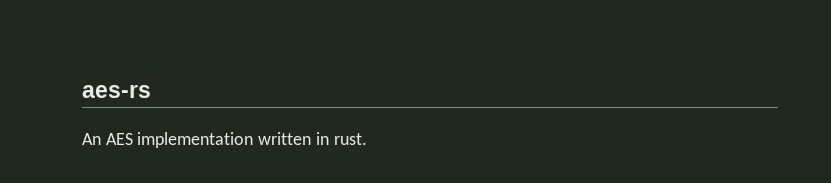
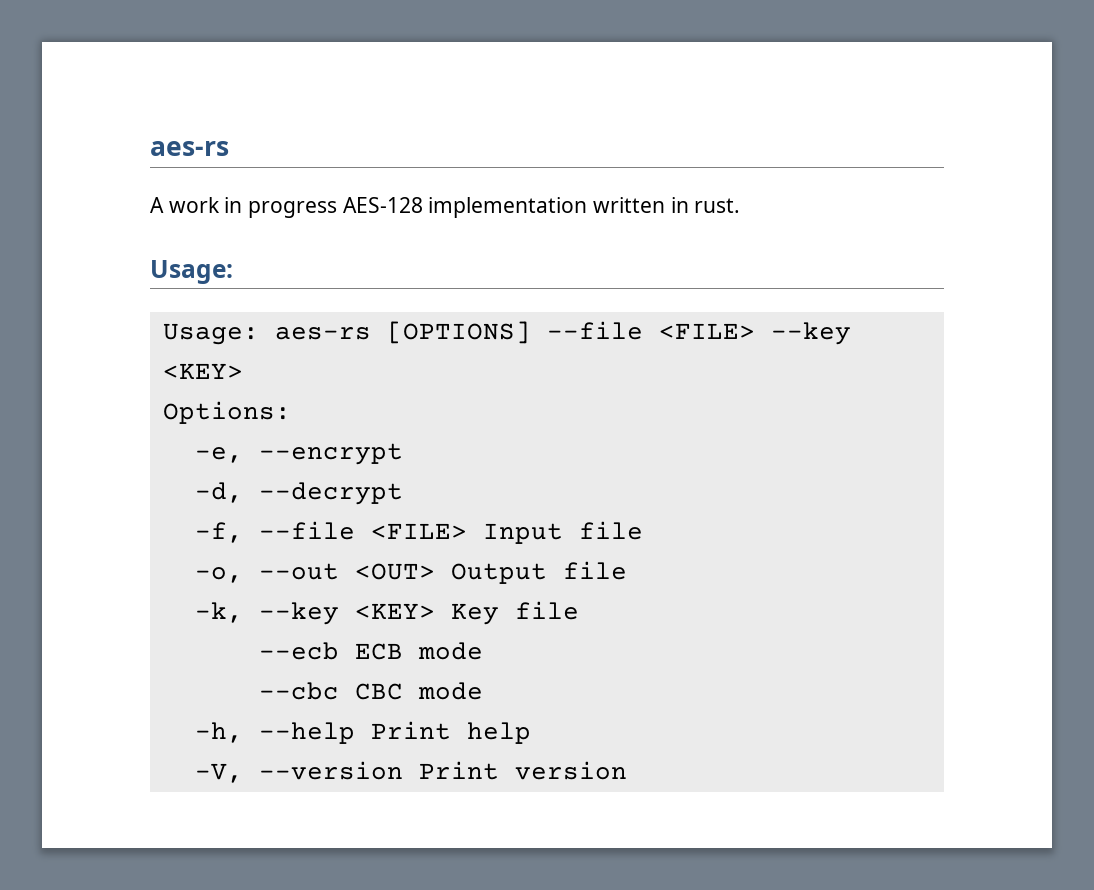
[82,133,133,145] An AES -> [150,197,423,218] A work in progress AES-128
(367, 139) none -> [150,260,233,284] [162,321,851,345] [162,363,243,379] [162,401,291,424] [194,443,403,465] [194,482,403,505] [194,521,643,544] [194,561,627,584] [194,601,579,625] [258,642,483,660] [258,682,483,700] [194,721,531,744] [194,761,627,783] // Usage: // Usage: aes-rs [OPTIONS] --file <FILE> --key <KEY> // Options: // -e, --encrypt // -d, --decrypt // -f, --file <FILE> Input file // -o, --out <OUT> Output file // -k, --key <KEY> Key file // --ecb ECB mode // --cbc CBC mode // -h, --help Print help // -V, --version Print version

